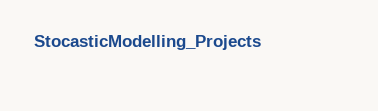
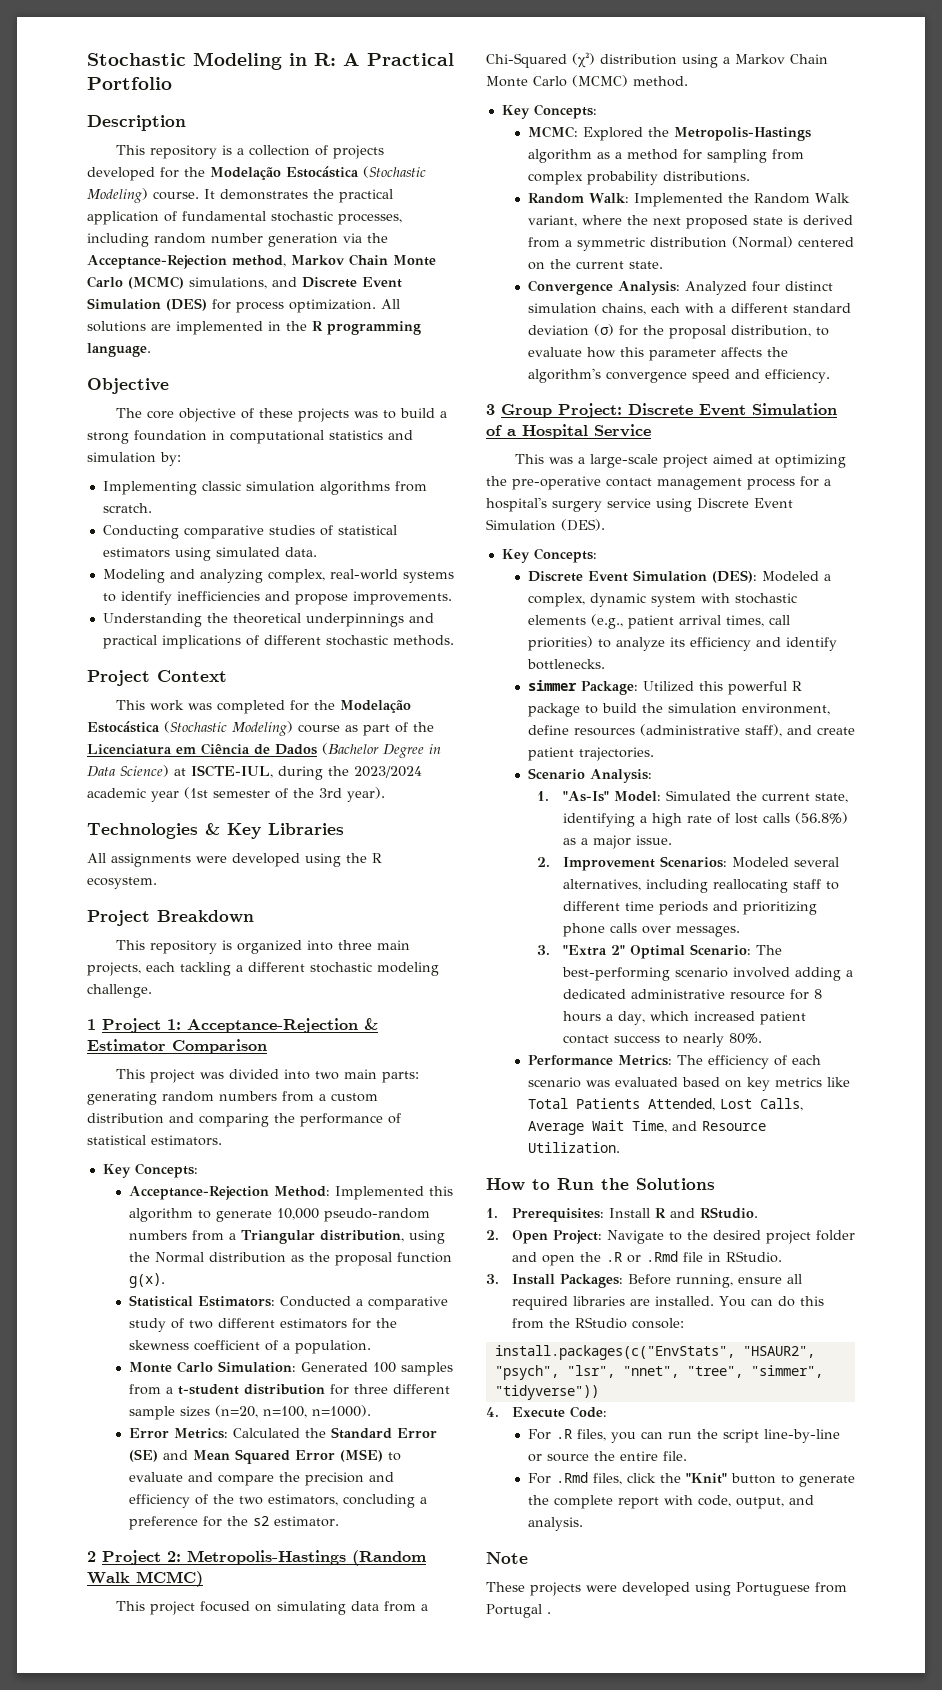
[34,35,261,50] StocasticModelling_Projects -> [87,52,454,70] [87,77,172,90] [87,115,186,131] [116,145,385,159] [87,166,426,181] [87,188,393,203] [87,211,402,225] [87,233,388,247] [87,254,436,269] [87,276,402,289] [87,298,400,313] [87,321,421,335] [87,343,151,357] [87,378,169,394] [116,408,448,422] [87,430,413,444] [87,452,181,466] [102,481,427,495] [102,503,152,513] [102,525,397,539] [102,547,317,561] [102,569,454,583] [102,591,452,605] [102,613,434,627] [102,635,454,649] [87,670,227,686] [116,700,412,714] [87,721,434,736] [87,743,441,758] [87,765,422,780] [87,787,385,802] [87,823,344,839] [87,853,382,867] [87,877,157,889] [87,910,254,926] [116,940,411,954] [87,962,439,976] [87,984,152,998] [87,1018,378,1033] [87,1039,267,1054] [116,1069,420,1083] [87,1091,378,1105] [87,1113,401,1127] [87,1135,222,1146] [102,1163,198,1178] [128,1186,453,1200] [128,1208,430,1222] [128,1230,445,1244] [128,1252,452,1266] [128,1273,165,1288] [128,1295,448,1310] [128,1318,397,1332] [128,1340,371,1354] [128,1361,453,1376] [128,1384,450,1395] [128,1405,371,1420] [128,1427,437,1439] [128,1449,401,1464] [128,1472,394,1486] [128,1494,427,1508] [128,1516,339,1530] [87,1550,426,1566] [87,1571,203,1587] [116,1601,429,1615] [486,52,828,68] [486,75,688,87] [501,104,597,119] [527,126,811,141] [527,149,804,163] [527,171,750,185] [527,193,850,207] [527,215,853,229] [527,236,854,251] [527,259,663,270] [527,280,833,295] [527,303,851,315] [527,324,829,339] [527,347,788,361] [527,368,830,383] [486,403,837,418] [486,424,651,439] [515,454,847,468] [486,476,831,490] [486,497,793,512] [486,519,605,531] [501,548,597,563] [527,570,831,583] [527,593,797,607] [527,614,790,629] [527,636,837,651] [526,659,605,670] [527,680,802,695] [527,703,830,717] [527,724,855,737] [527,747,654,761] [527,768,652,783] [537,790,849,803] [563,812,849,827] [563,835,673,849] [537,856,840,871] [563,879,840,893] [563,901,818,915] [563,923,741,937] [537,944,783,959] [562,967,854,981] [563,989,823,1000] [563,1011,807,1025] [563,1033,763,1047] [527,1055,821,1069] [527,1077,850,1091] [527,1098,803,1111] [527,1120,766,1135] [527,1142,620,1153] [486,1178,715,1191] [486,1207,758,1222] [486,1230,855,1244] [511,1251,782,1266] [486,1274,802,1288] [511,1296,824,1310] [511,1317,684,1329] [494,1345,815,1360] [494,1365,823,1380] [494,1385,599,1400] [486,1406,607,1418] [527,1429,840,1443] [527,1451,687,1462] [527,1472,855,1487] [527,1495,814,1509] [527,1517,583,1531] [486,1552,528,1564] [486,1582,847,1596] [486,1604,551,1618] Stochastic Modeling in R: A Practical Portfolio // Description // This repository is a collection of projects developed for the Modelação Estocástica (Stochastic Modeling) course. It demonstrates the practical application of fundamental stochastic processes, including random number generation via the Acceptance-Rejection method, Markov Chain Monte Carlo (MCMC) simulations, and Discrete Event Simulation (DES) for process optimization. All solutions are implemented in the R programming language. // Objective // The core objective of these projects was to build a strong foundation in computational statistics and simulation by: // Implementing classic simulation algorithms from scratch. // Conducting comparative studies of statistical estimators using simulated data. // Modeling and analyzing complex, real-world systems to identify inefficiencies and propose improvements. // Understanding the theoretical underpinnings and practical implications of different stochastic methods. // Project Context // This work was completed for the Modelação Estocástica (Stochastic Modeling) course as part of the Licenciatura em Ciência de Dados (Bachelor Degree in Data Science) at ISCTE-IUL, during the 2023/2024 academic year (1st semester of the 3rd year). // Technologies & Key Libraries // All assignments were developed using the R ecosystem. // Project Breakdown // This repository is organized into three main projects, each tackling a different stochastic modeling challenge. // 1 Project 1: Acceptance-Rejection & Estimator Comparison // This project was divided into two main parts: generating random numbers from a custom distribution and comparing the performance of statistical estimators. // Key Concepts: // Acceptance-Rejection Method: Implemented this algorithm to generate 10,000 pseudo-random numbers from a Triangular distribution, using the Normal distribution as the proposal function g(x). // Statistical Estimators: Conducted a comparative study of two different estimators for the skewness coefficient of a population. // Monte Carlo Simulation: Generated 100 samples from a t-student distribution for three different sample sizes (n=20, n=100, n=1000). // Error Metrics: Calculated the Standard Error (SE) and Mean Squared Error (MSE) to evaluate and compare the precision and efficiency of the two estimators, concluding a preference for the s2 estimator. // 2 Project 2: Metropolis-Hastings (Random Walk MCMC) // This project focused on simulating data from a Chi-Squared (χ²) distribution using a Markov Chain Monte Carlo (MCMC) method. // Key Concepts: // MCMC: Explored the Metropolis-Hastings algorithm as a method for sampling from complex probability distributions. // Random Walk: Implemented the Random Walk variant, where the next proposed state is derived from a symmetric distribution (Normal) centered on the current state. // Convergence Analysis: Analyzed four distinct simulation chains, each with a different standard deviation (σ) for the proposal distribution, to evaluate how this parameter affects the algorithm's convergence speed and efficiency. // 3 Group Project: Discrete Event Simulation of a Hospital Service // This was a large-scale project aimed at optimizing the pre-operative contact management process for a hospital's surgery service using Discrete Event Simulation (DES). // Key Concepts: // Discrete Event Simulation (DES): Modeled a complex, dynamic system with stochastic elements (e.g., patient arrival times, call priorities) to analyze its efficiency and identify bottlenecks. // simmer Package: Utilized this powerful R package to build the simulation environment, define resources (administrative staff), and create patient trajectories. // Scenario Analysis: // 1. "As-Is" Model: Simulated the current state, identifying a high rate of lost calls (56.8%) as a major issue. // 2. Improvement Scenarios: Modeled several alternatives, including reallocating staff to different time periods and prioritizing phone calls over messages. // 3. "Extra 2" Optimal Scenario: The best-performing scenario involved adding a dedicated administrative resource for 8 hours a day, which increased patient contact success to nearly 80%. // Performance Metrics: The efficiency of each scenario was evaluated based on key metrics like Total Patients Attended, Lost Calls, Average Wait Time, and Resource Utilization. // How to Run the Solutions // 1. Prerequisites: Install R and RStudio. // 2. Open Project: Navigate to the desired project folder and open the .R or .Rmd file in RStudio. // 3. Install Packages: Before running, ensure all required libraries are installed. You can do this from the RStudio console: // install.packages(c("EnvStats", "HSAUR2", "psych", "lsr", "nnet", "tree", "simmer", "tidyverse")) // 4. Execute Code: // For .R files, you can run the script line-by-line or source the entire file. // For .Rmd files, click the "Knit" button to generate the complete report with code, output, and analysis. // Note // These projects were developed using Portuguese from Portugal .

